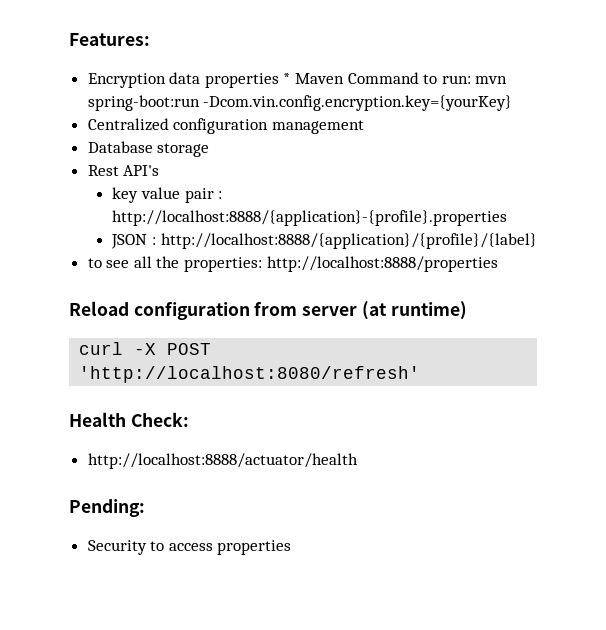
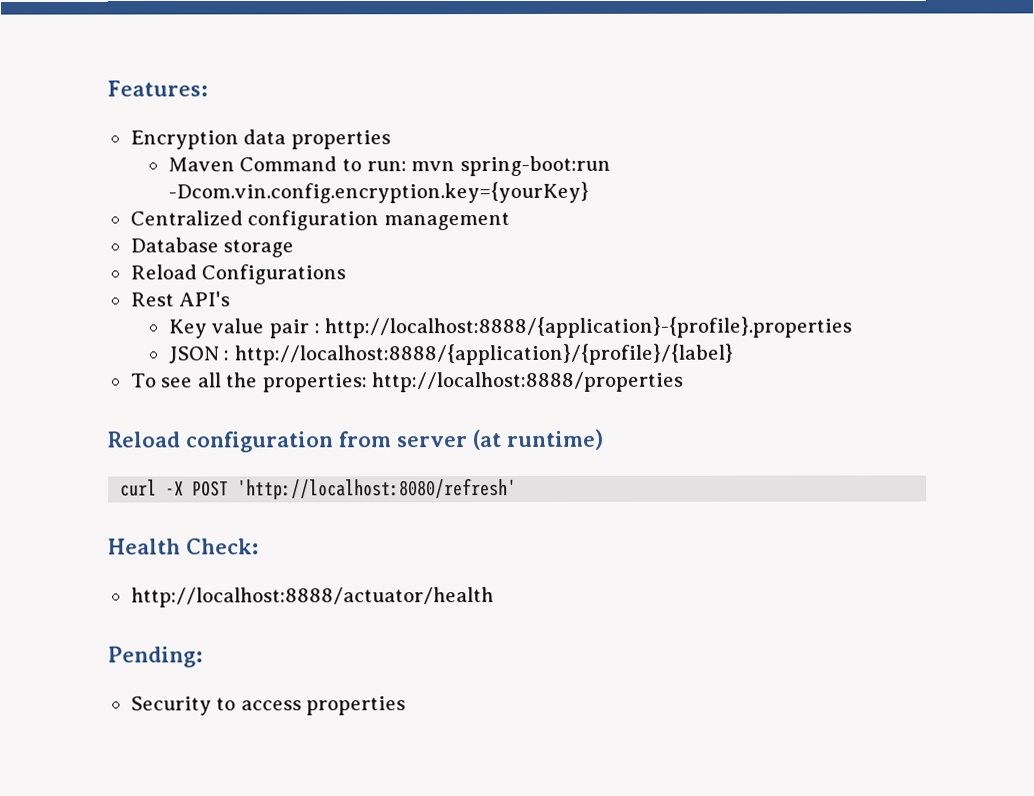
[283,73,291,84] * -> (391, 140) //
(210, 150) none -> [129,264,347,285] // Reload Configurations
[112,187,139,203] key -> [167,319,207,339] Key
[87,258,102,268] to -> [129,373,156,388] To

